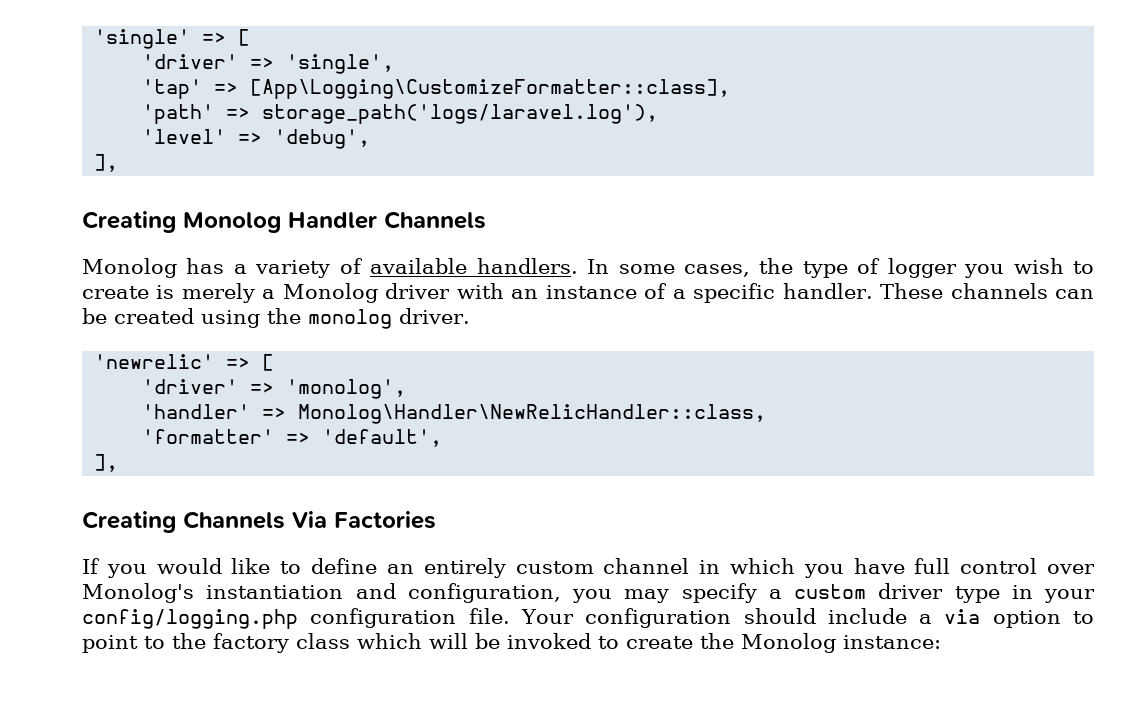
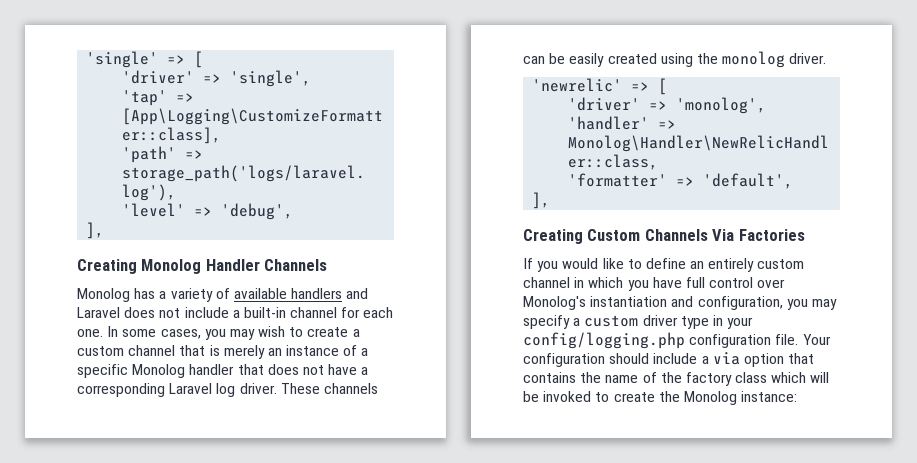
[476,258,1094,278] [82,283,504,303] handlers. In some cases, the type of logger you wish to create is merely a Monolog driver with -> [291,288,369,299] [77,307,394,318] [77,326,360,340] [77,345,265,359] handlers and Laravel does not include a built-in channel for each one. In some cases, you may wish to create a custom channel that is merely
[782,283,873,299] handler. -> [132,364,369,378] [77,383,277,397] Monolog handler that does not have a corresponding Laravel log driver.
(107, 316) none -> [569,53,605,67] easily
(176, 522) none -> [587,229,641,241] Custom
[1073,611,1095,624] [82,635,165,653] to point to -> [788,353,815,364] [523,372,657,383] that contains the name of

